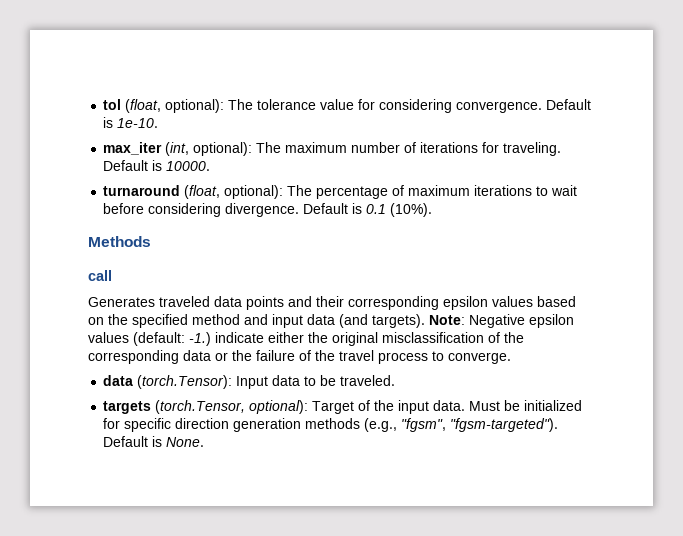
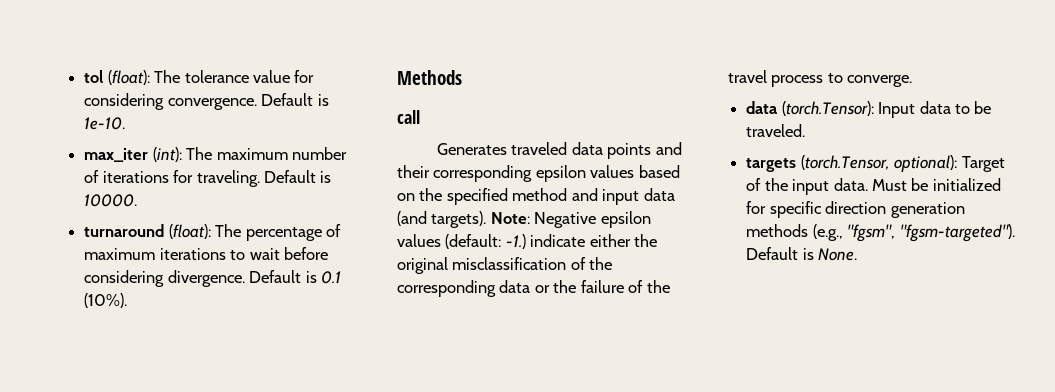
[125,99,225,113] (float, optional): -> [107,70,150,85] (float):
[165,142,253,156] (int, optional): -> [152,147,182,162] (int):
[184,185,284,199] (float, optional): -> [168,224,211,239] (float):

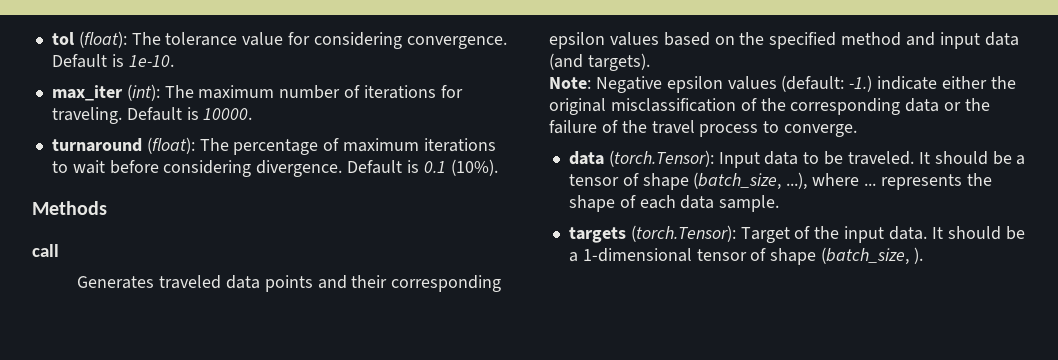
(487, 219) none -> (650, 62) //
(806, 130) none -> [918,151,1026,165] [568,172,992,190] [568,195,780,212] It should be a tensor of shape (batch_size, ...), where ... represents the shape of each data sample.
[800,155,958,172] (torch.Tensor, optional): -> [630,225,736,242] (torch.Tensor):
[871,178,1001,191] [746,201,965,218] [746,224,1015,242] [746,247,858,261] Must be initialized for specific direction generation methods (e.g., "fgsm", "fgsm-targeted"). Default is None. -> [931,226,1025,240] [568,247,923,265] It should be a 1-dimensional tensor of shape (batch_size, ).

